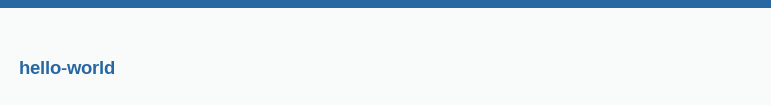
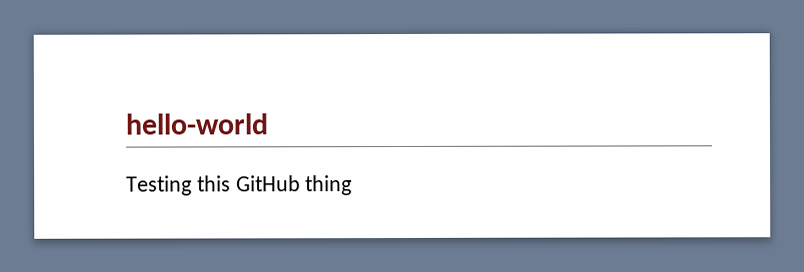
(115, 67) none -> [126,175,353,196] // Testing this GitHub thing

